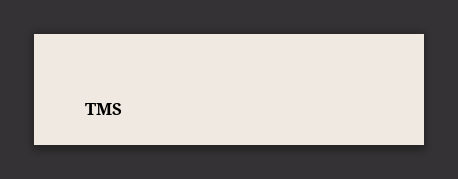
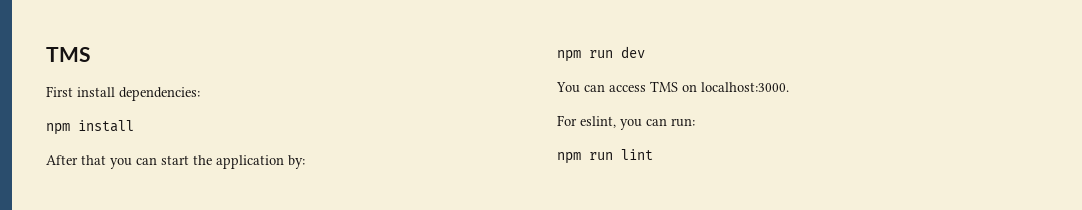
[85,103,122,115] TMS -> [46,47,91,62] [46,86,200,101] [46,120,134,135] [46,155,305,169] [557,46,645,62] [556,81,789,93] [557,115,695,130] [557,149,653,164] TMS // First install dependencies: // npm install // After that you can start the application by: // npm run dev // You can access TMS on localhost:3000. // For eslint, you can run: // npm run lint

